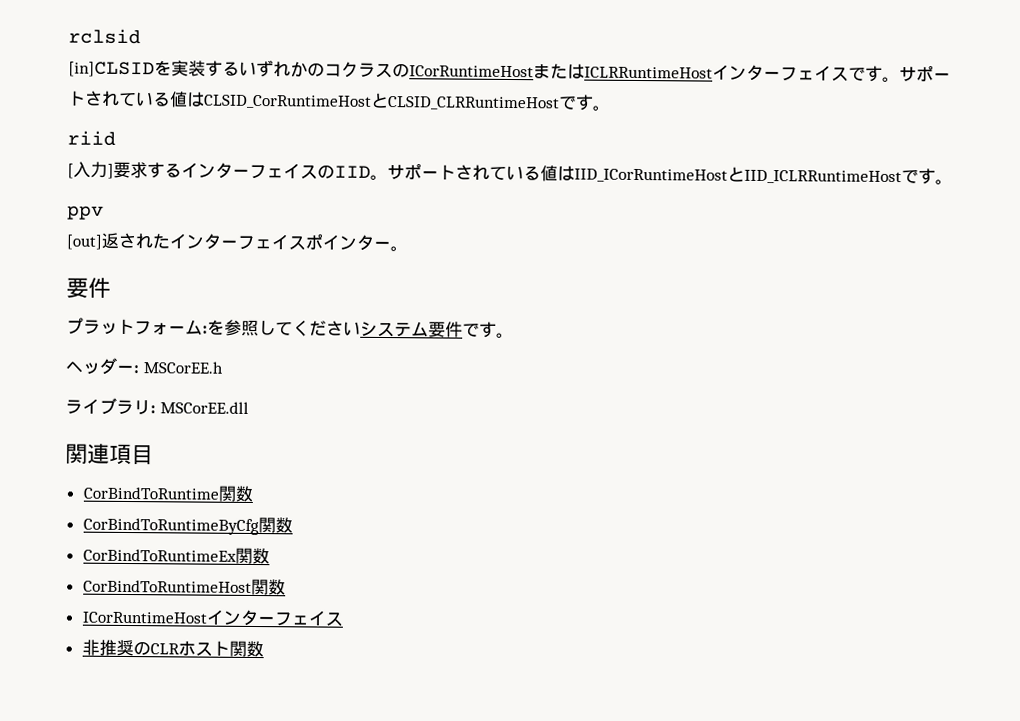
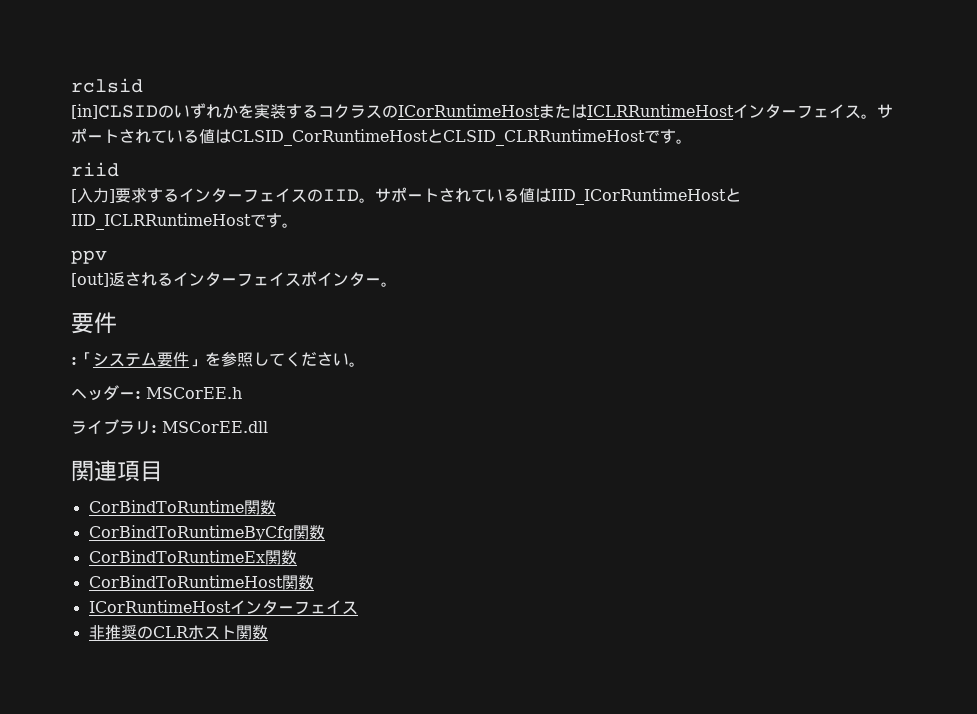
[154,59,325,78] を実装するいずれかの -> [158,103,318,119] のいずれかを実装する
[848,65,883,82] です -> (861, 112) none
[152,233,170,249] た -> [157,273,173,286] る
[66,317,208,336] プラットフォーム: -> [71,352,205,367] :「システム要件」
[360,321,497,338] システム要件です -> (349, 359) none

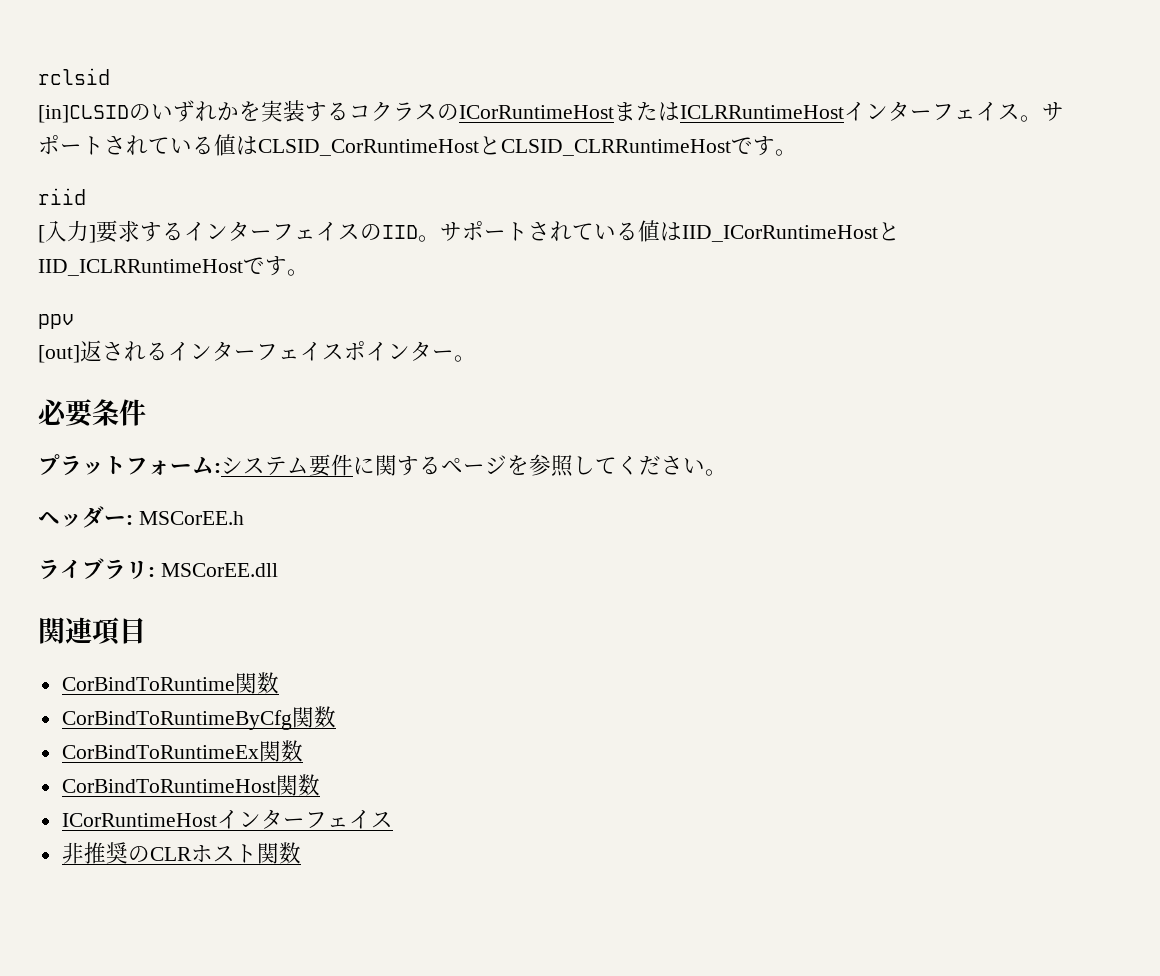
[71,313,94,334] 要 -> [38,399,119,427] 必要条
[71,352,205,367] :「システム要件」 -> [38,454,507,477] プラットフォーム:システム要件に関するページ

